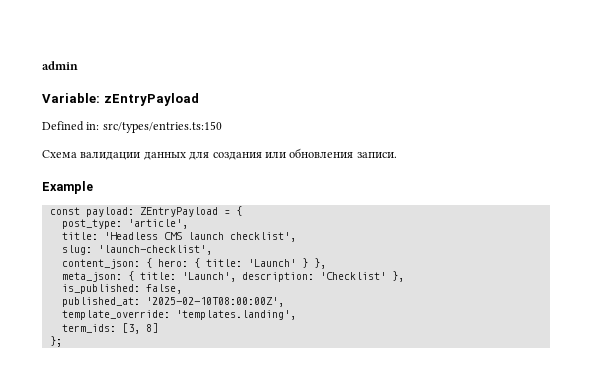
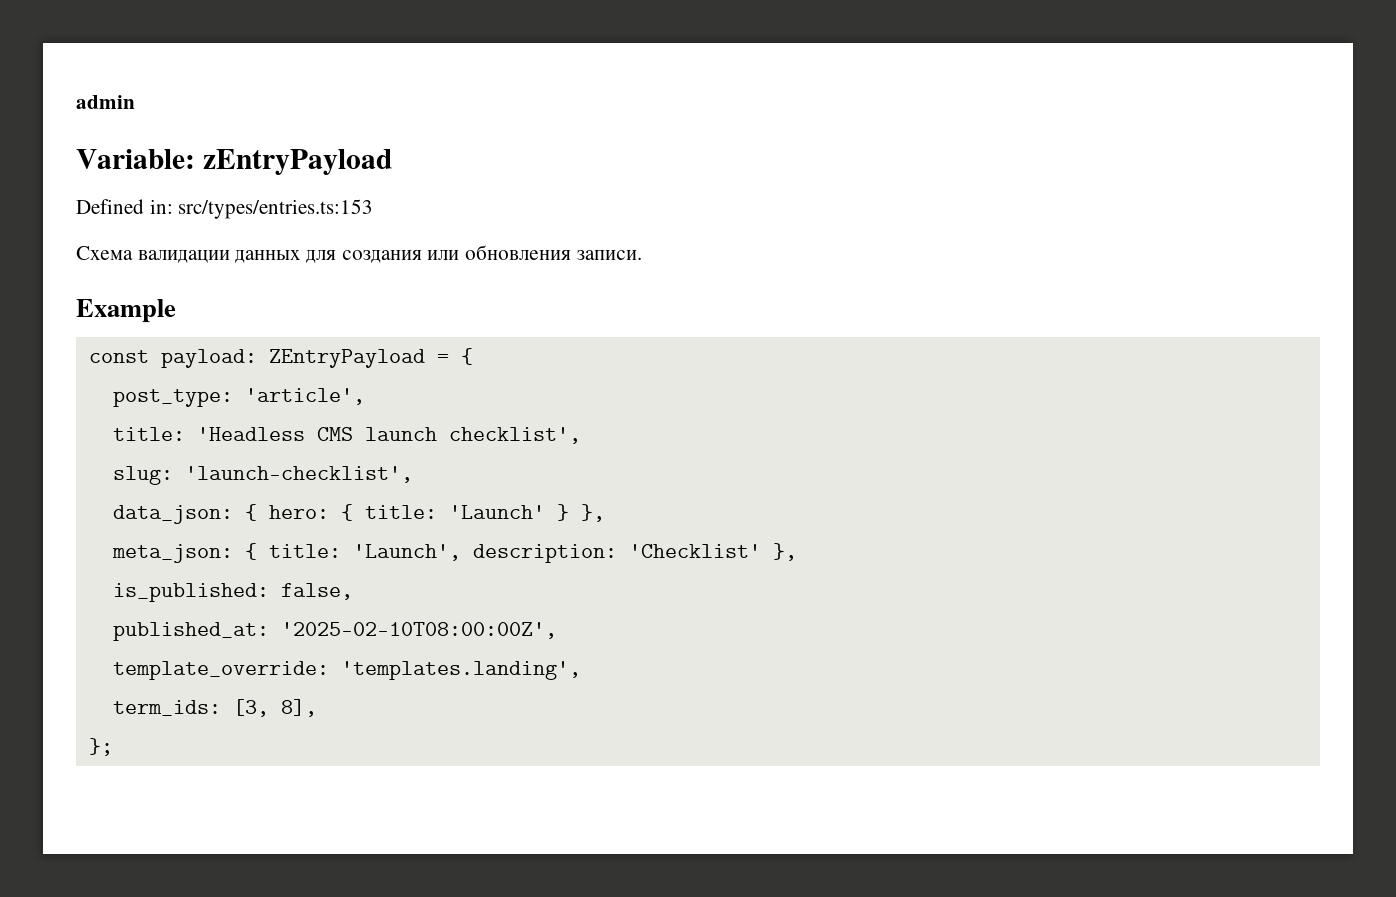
[102,121,222,133] src/types/entries.ts:150 -> [178,199,374,219] src/types/entries.ts:153
[61,259,140,269] content_json: -> [112,505,233,524] data_json:
[145,323,158,333] 8] -> [280,699,317,717] 8],

